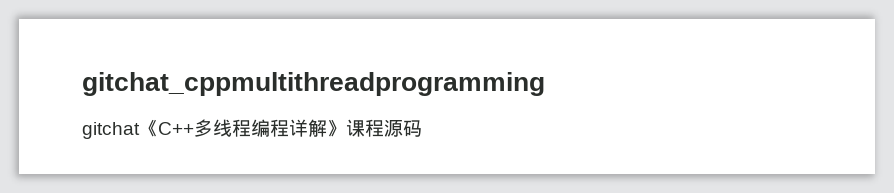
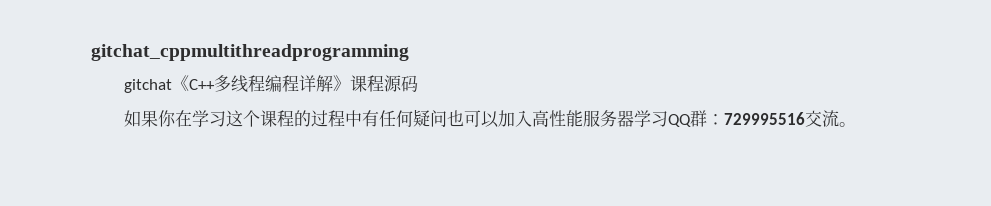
(422, 128) none -> [123,109,856,128] // 如果你在学习这个课程的过程中有任何疑问也可以加入高性能服务器学习QQ群：729995516交流。

